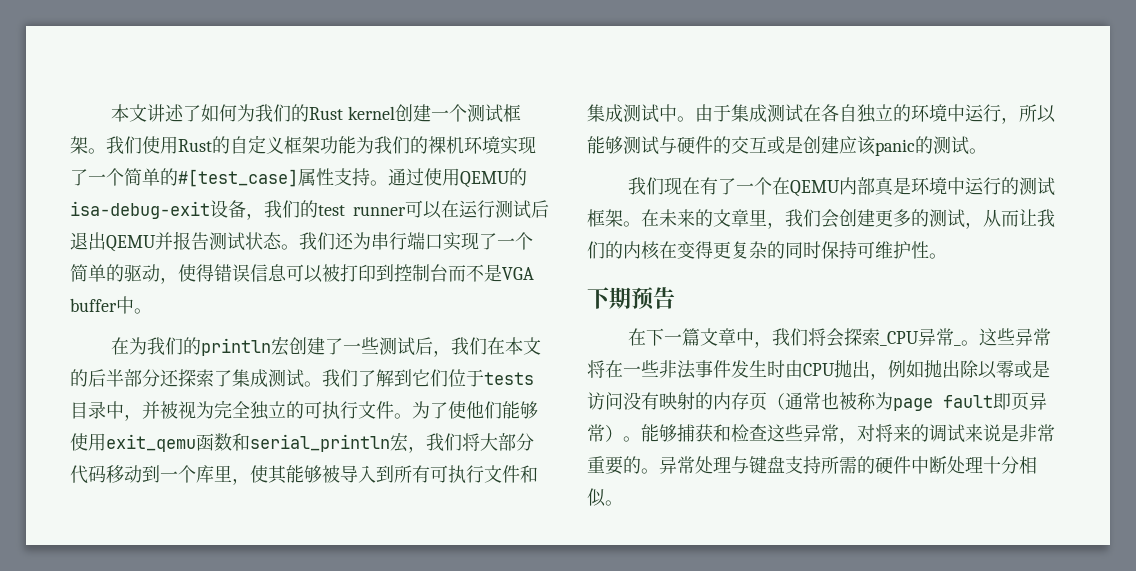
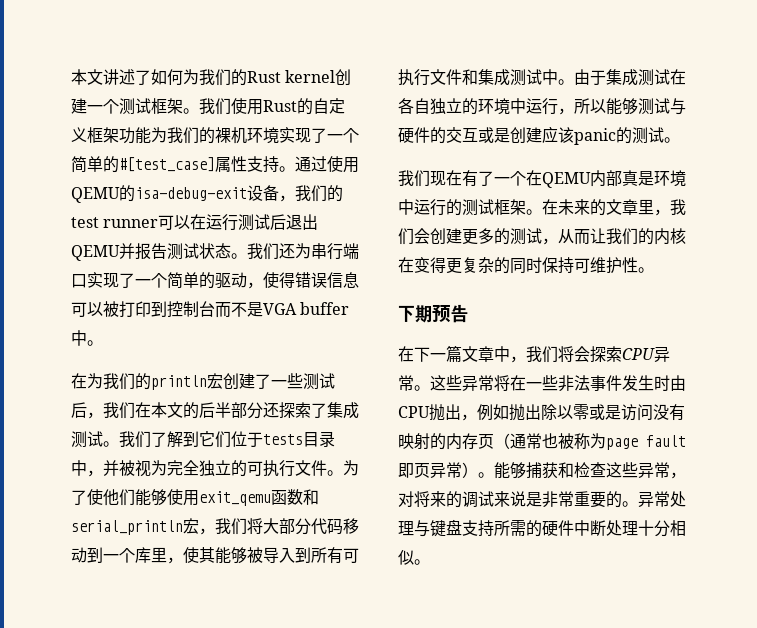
[879,328,961,346] _CPU异常_ -> [622,347,670,362] [398,375,414,391] CPU异常

